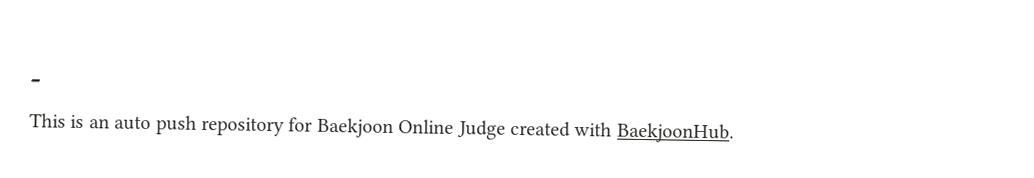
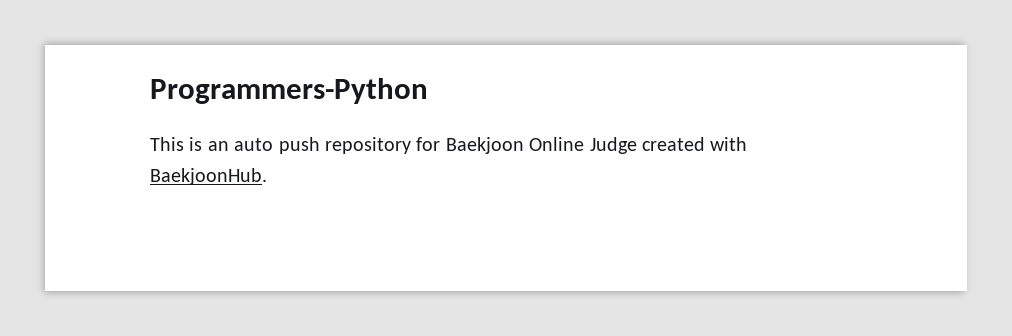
[29,79,42,89] - -> [150,78,428,104] Programmers-Python

